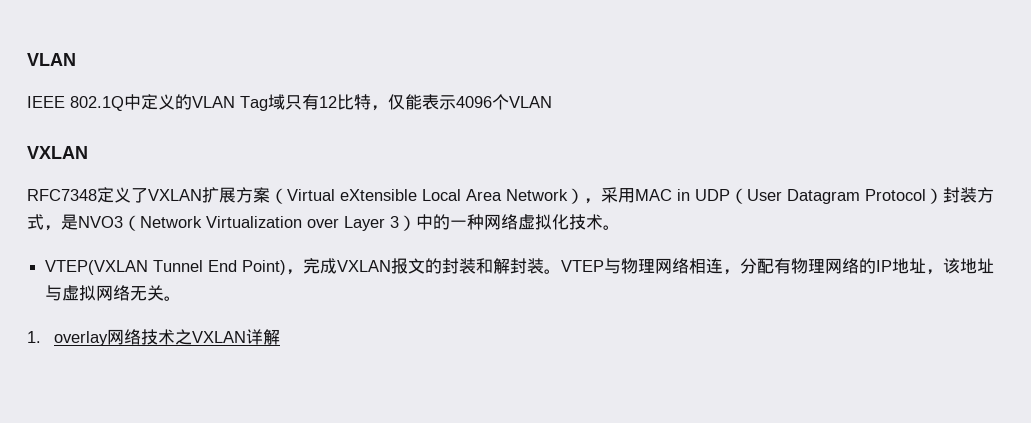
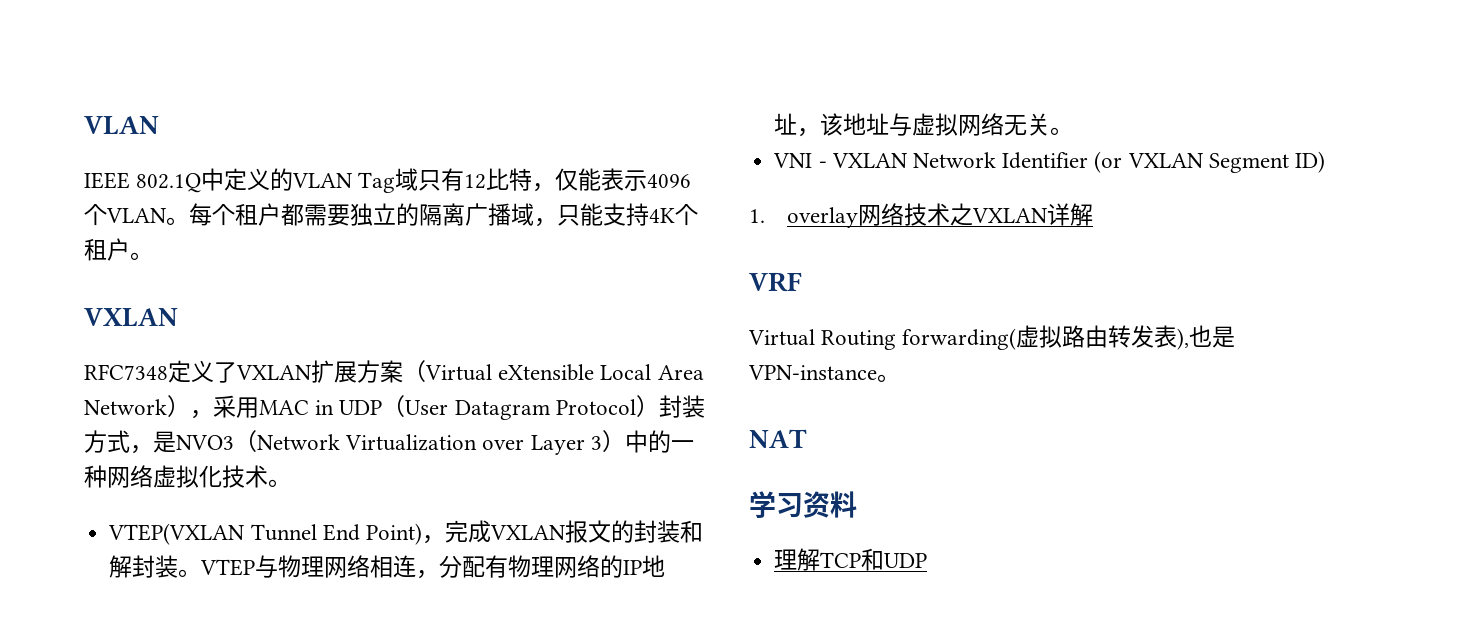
(552, 102) none -> [166,203,698,227] [84,238,153,261] 。每个租户都需要独立的隔离广播域，只能支持4K个租户。
(182, 298) none -> [773,151,1325,173] // VNI - VXLAN Network Identifier (or VXLAN Segment ID)
(280, 337) none -> [749,272,802,292] [748,325,1236,350] [748,365,900,382] [749,429,807,448] [749,491,857,518] [774,548,928,571] // VRF // Virtual Routing forwarding(虚拟路由转发表),也是VPN-instance。 // NAT // 学习资料 // 理解TCP和UDP

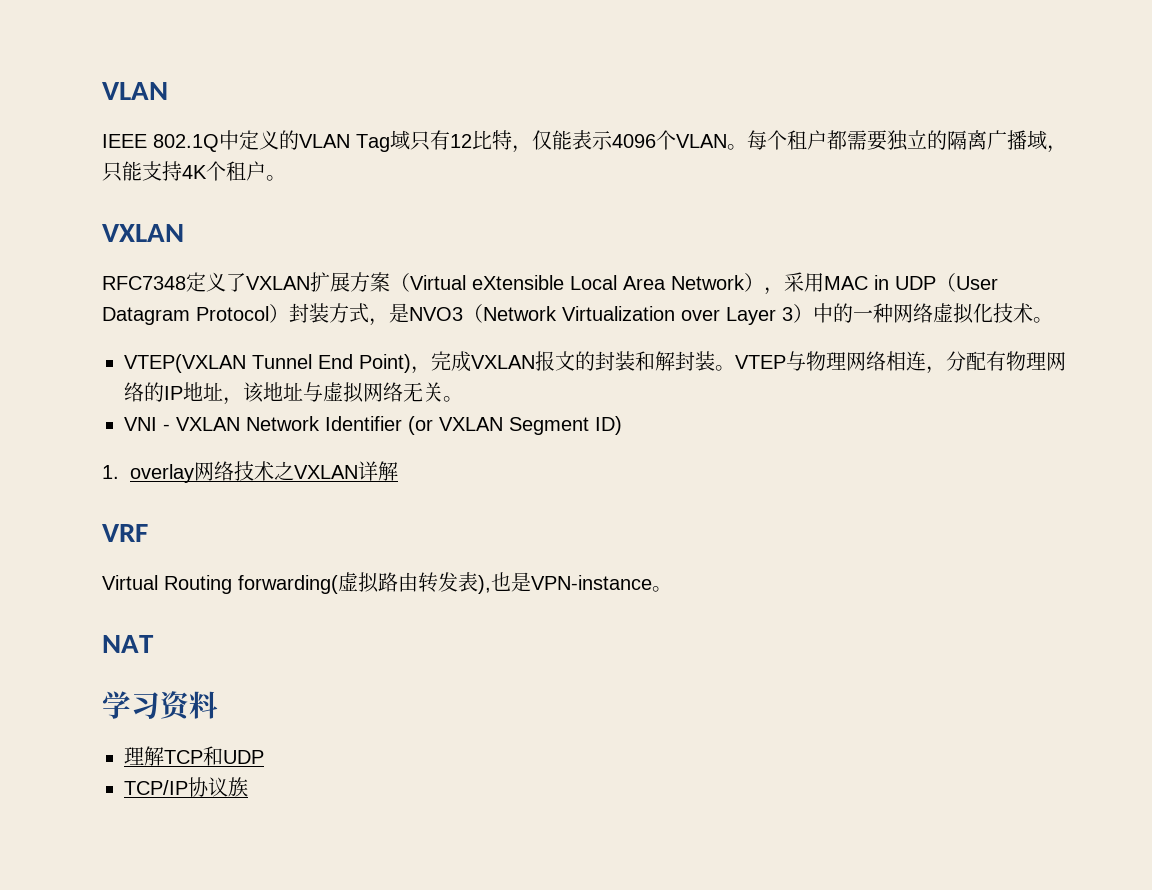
(928, 560) none -> [124,777,248,797] // TCP/IP协议族

